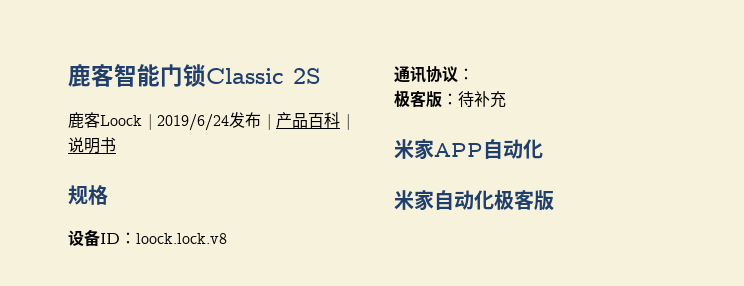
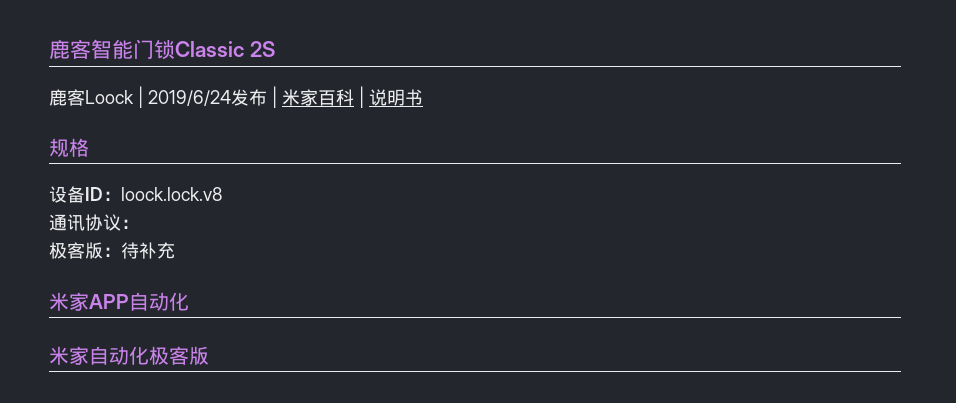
[276,112,309,128] 产品 -> [282,89,318,106] 米家

